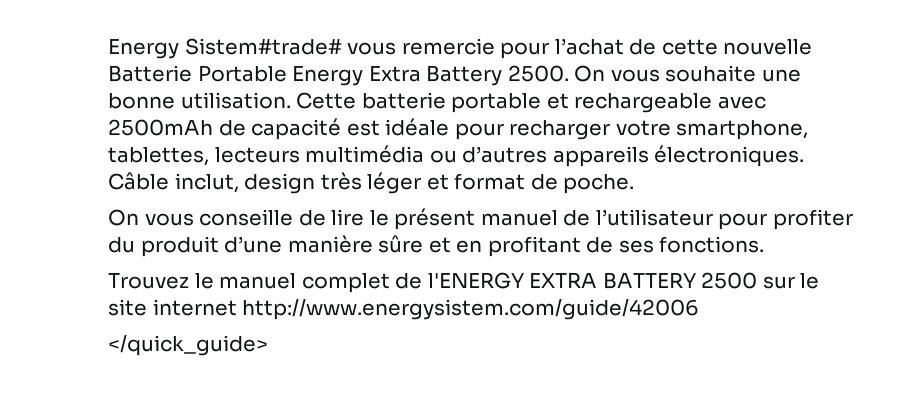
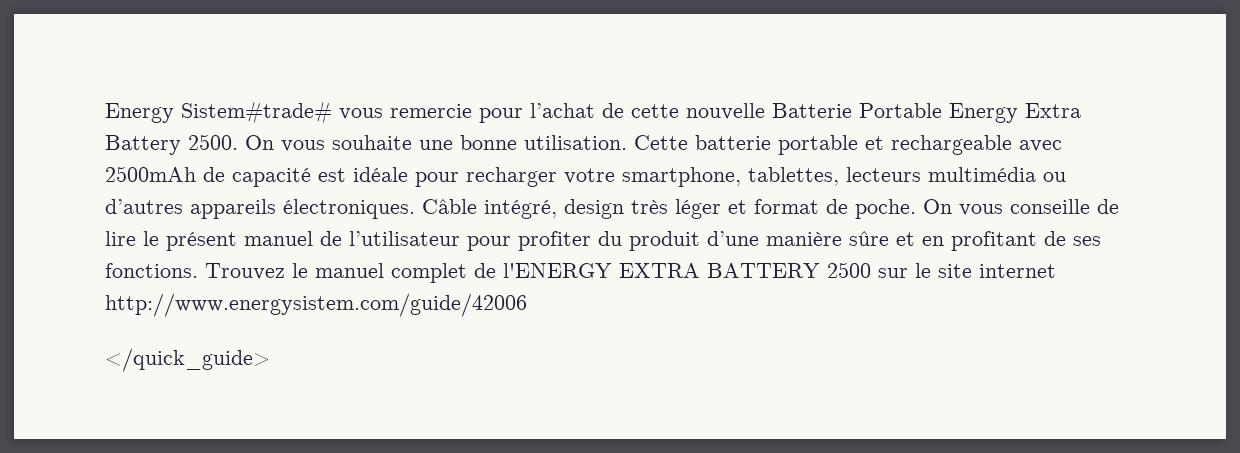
[174,173,239,193] inclut, -> [484,200,557,219] intégré,
(635, 184) // -> (916, 209) none
(765, 244) // -> (198, 270) none

